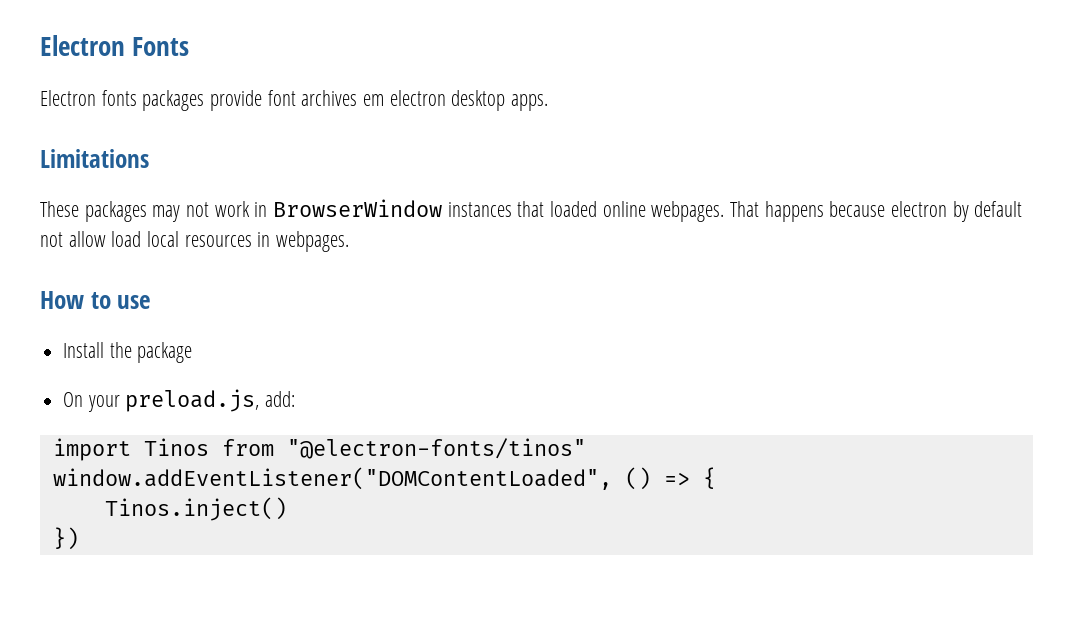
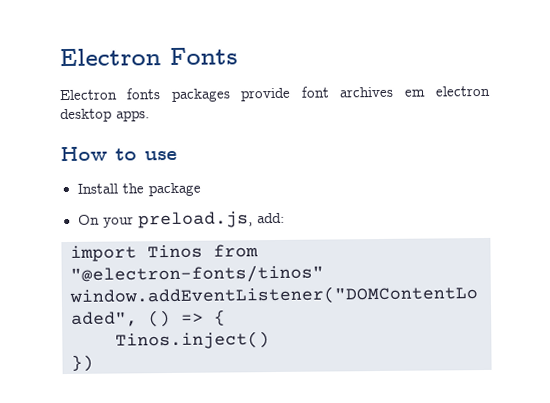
[40,149,149,168] [40,199,1023,222] [40,231,350,252] // Limitations // These packages may not work in BrowserWindow instances that loaded online webpages. That happens because electron by default not allow load local resources in webpages. -> (150, 116) none

